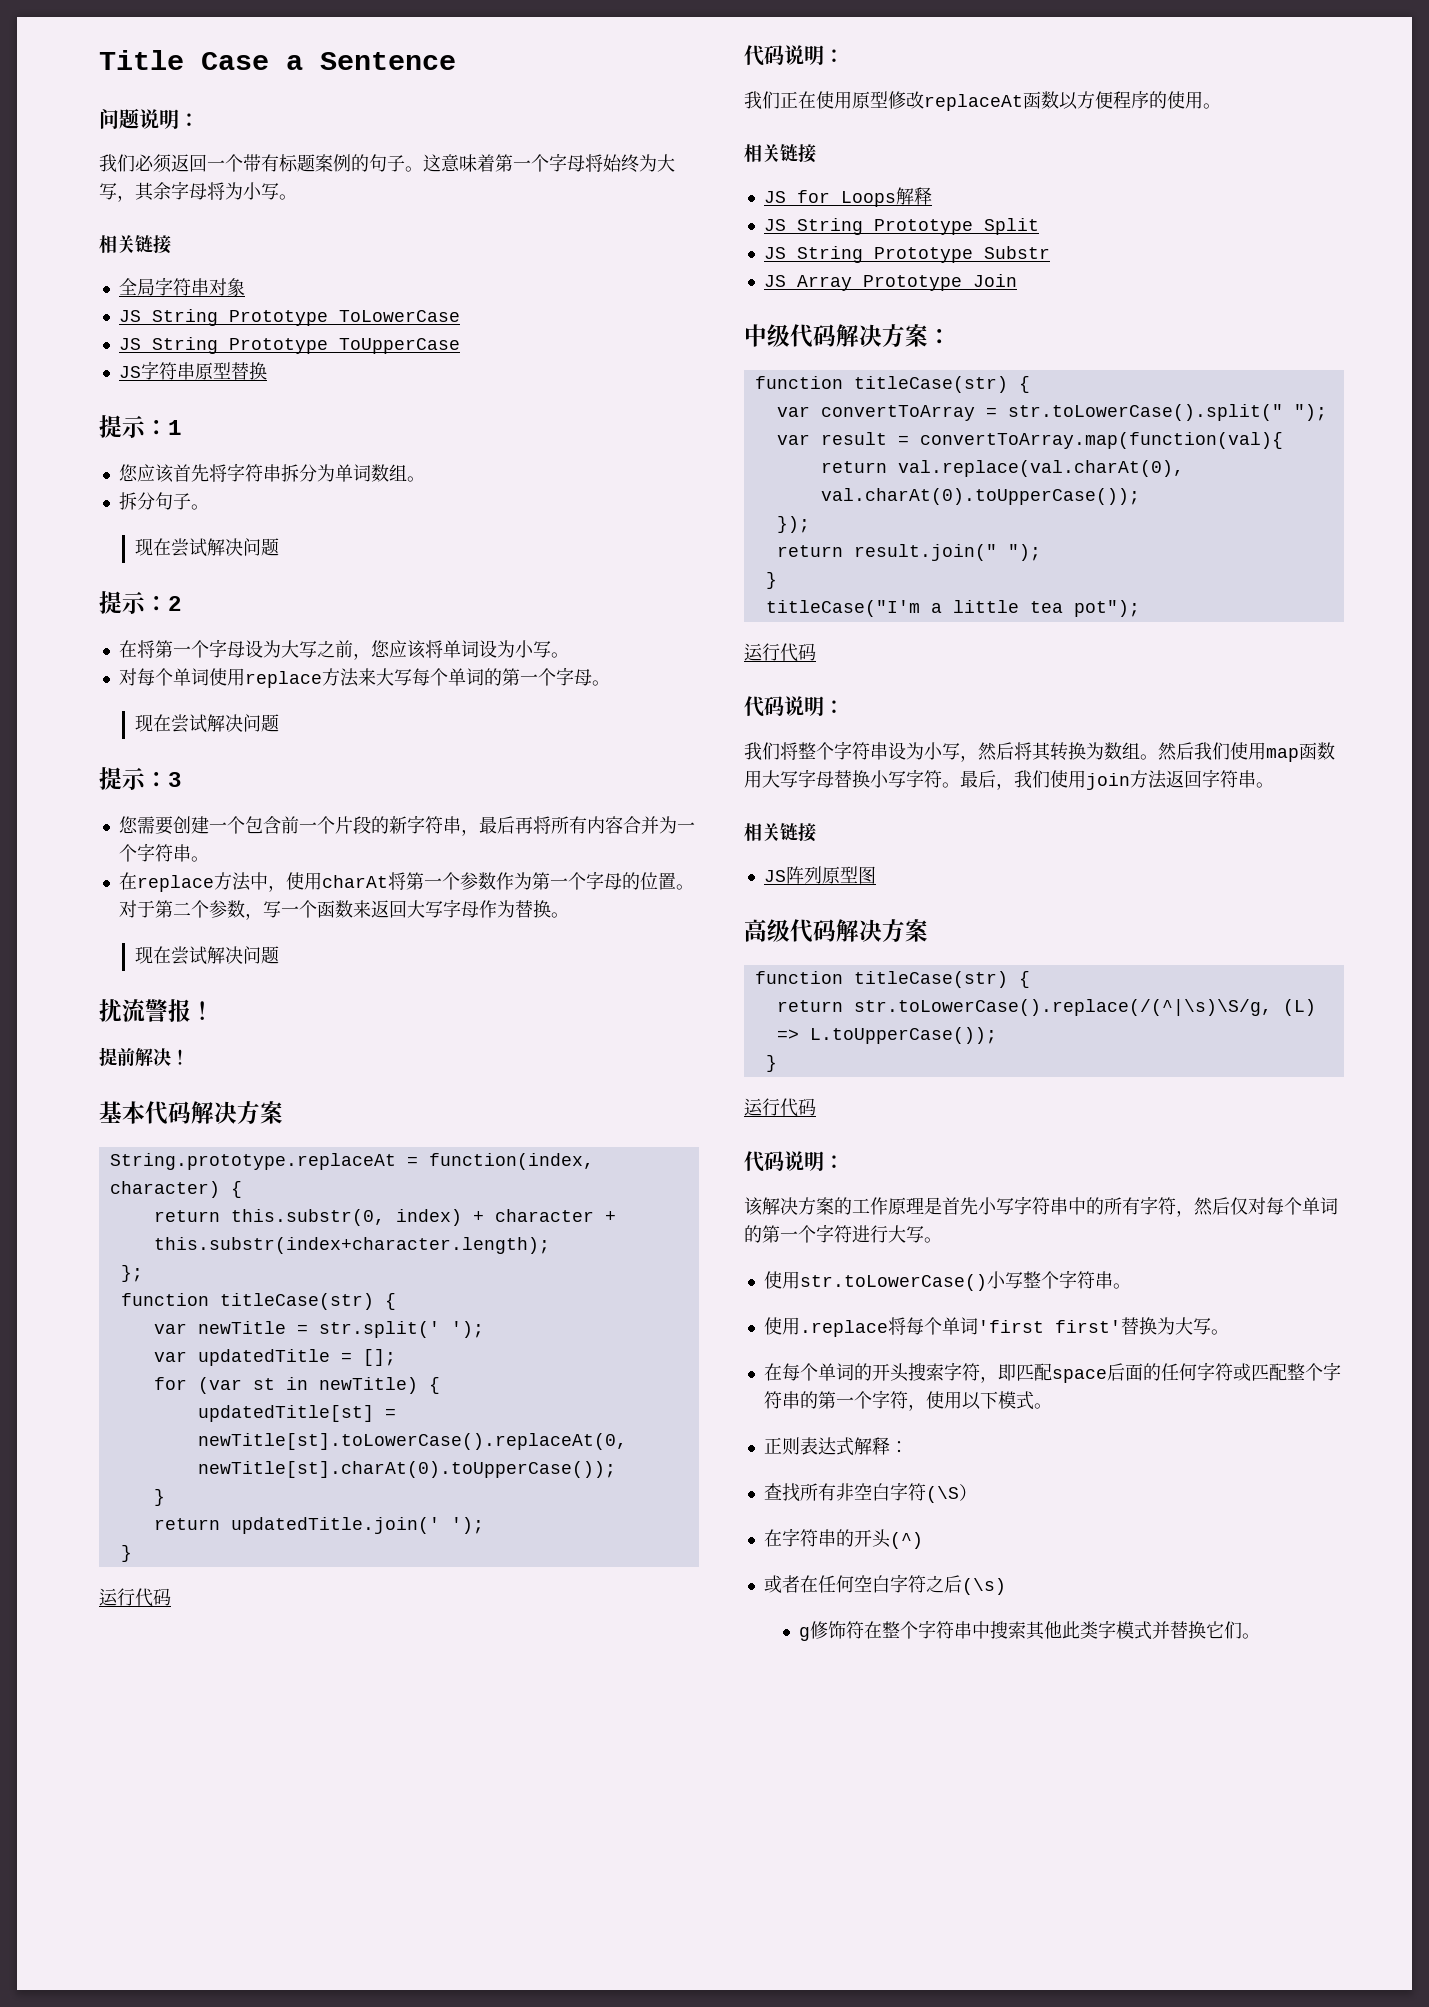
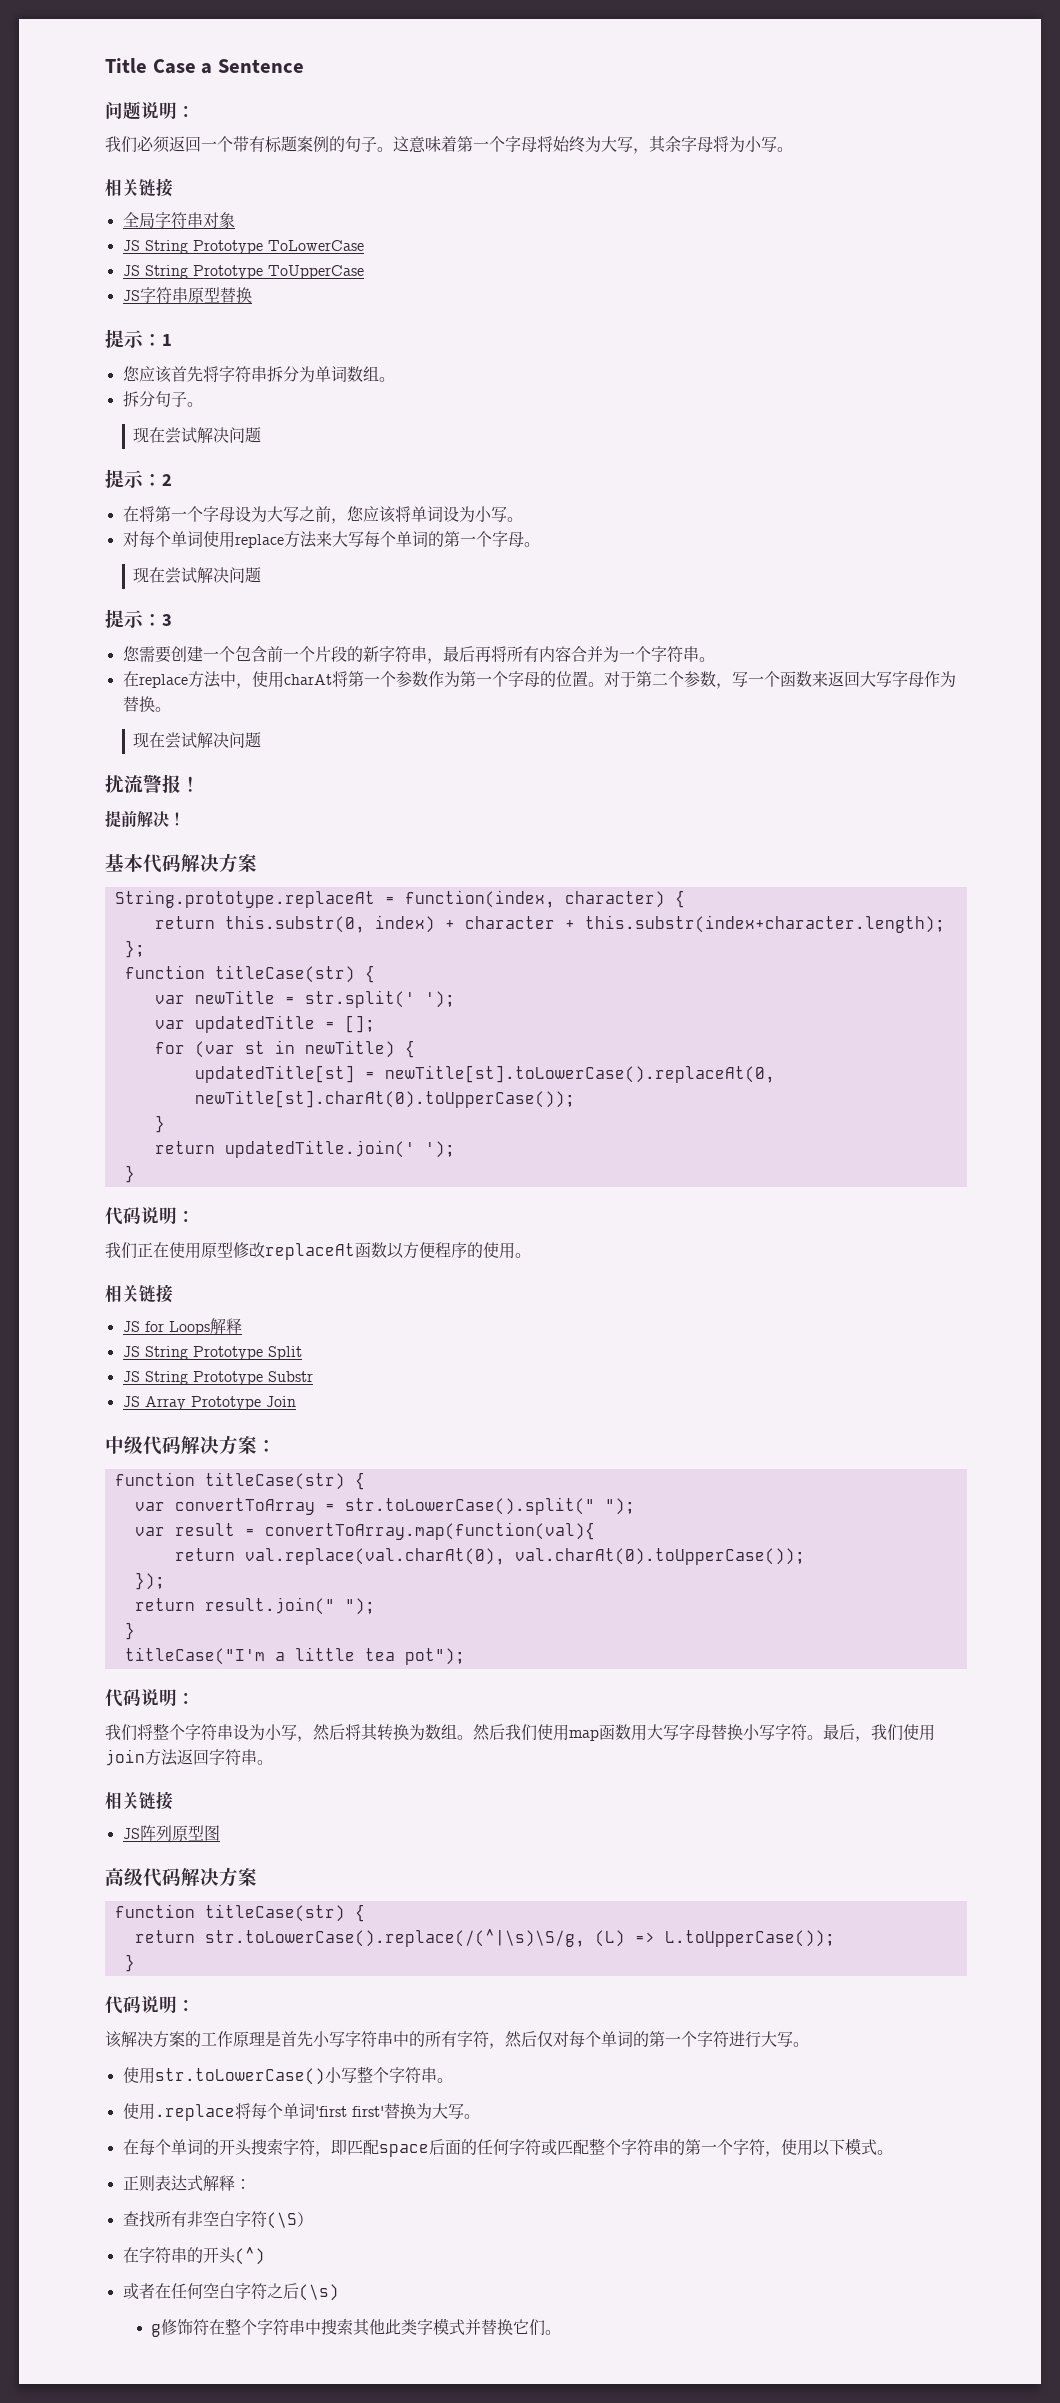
[99,1588,171,1607] // 运行代码 -> (135, 1174) none
[744,643,816,662] // 运行代码 -> (465, 1656) none
[744,1098,816,1117] // 运行代码 -> (135, 1963) none

